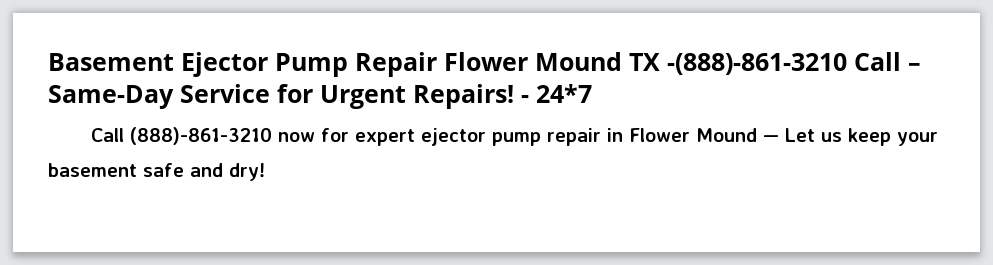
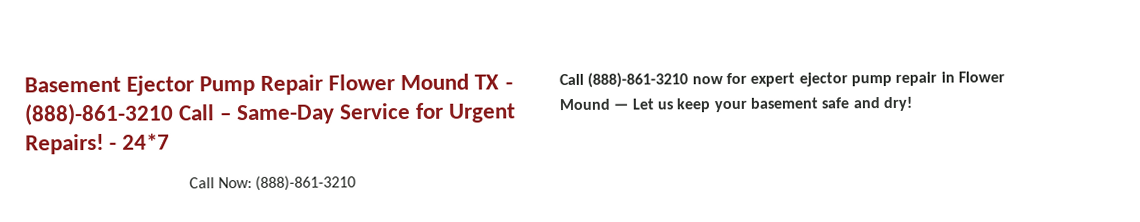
[667,53,847,75] -(888)-861-3210 -> [504,81,513,90] [24,102,174,126] - (888)-861-3210
(592, 93) none -> [188,175,357,191] // Call Now: (888)-861-3210

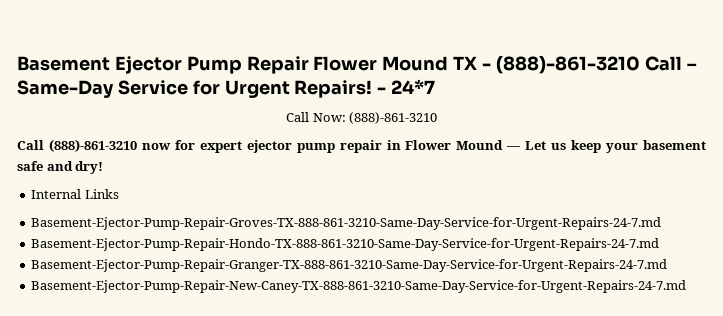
(913, 104) none -> [31,189,119,199] [31,217,662,230] [31,238,660,251] [31,259,668,272] [31,280,687,293] // Internal Links // Basement-Ejector-Pump-Repair-Groves-TX-888-861-3210-Same-Day-Service-for-Urgent-Repairs-24-7.md // Basement-Ejector-Pump-Repair-Hondo-TX-888-861-3210-Same-Day-Service-for-Urgent-Repairs-24-7.md // Basement-Ejector-Pump-Repair-Granger-TX-888-861-3210-Same-Day-Service-for-Urgent-Repairs-24-7.md // Basement-Ejector-Pump-Repair-New-Caney-TX-888-861-3210-Same-Day-Service-for-Urgent-Repairs-24-7.md

